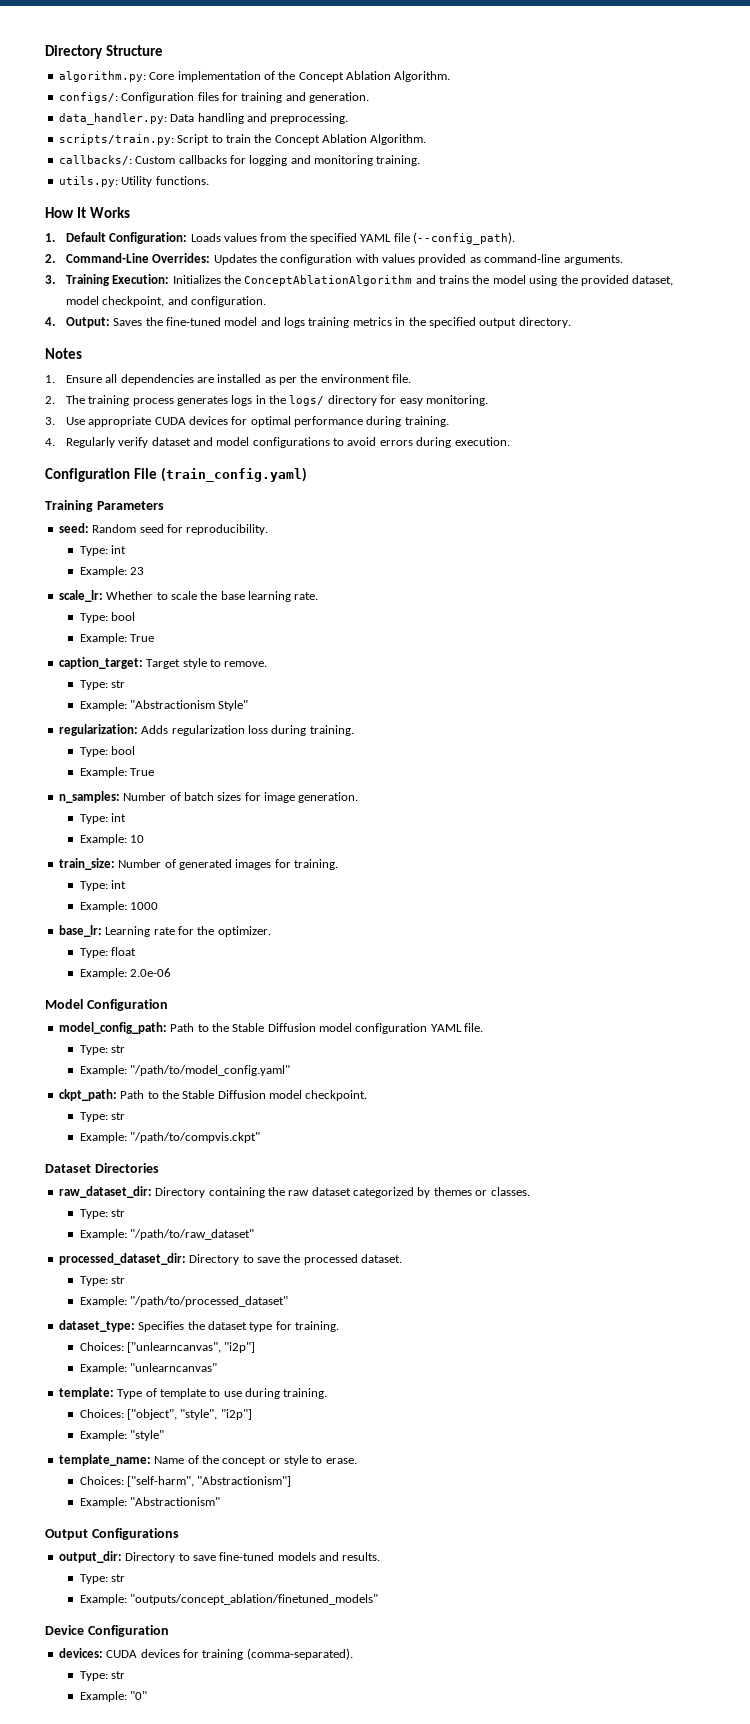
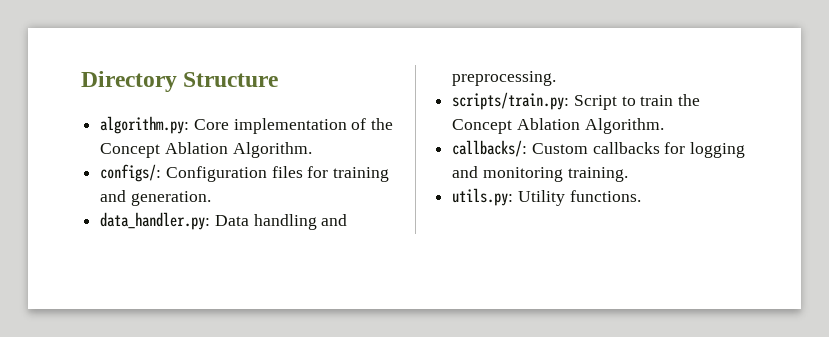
[45,207,130,218] [45,232,516,245] [45,253,623,265] [45,274,674,286] [65,296,266,307] [45,317,571,328] [45,348,82,359] [45,374,412,385] [45,395,488,406] [45,416,449,427] [45,437,510,448] [45,467,307,482] [45,500,164,512] [58,523,269,535] [79,545,126,556] [79,566,144,577] [58,590,319,602] [79,612,135,623] [79,633,154,644] [58,657,268,669] [79,680,125,690] [79,700,249,711] [58,724,354,736] [79,746,135,757] [79,767,154,778] [58,791,359,803] [79,813,126,824] [79,834,144,845] [58,858,338,870] [79,880,126,891] [79,901,158,912] [58,925,271,937] [79,947,136,958] [79,968,171,979] [45,999,168,1011] [58,1022,484,1034] [79,1045,125,1055] [79,1065,290,1076] [58,1089,368,1101] [79,1112,125,1122] [79,1132,260,1143] [45,1163,159,1173] [58,1186,530,1198] [79,1209,125,1219] [79,1229,254,1240] [58,1253,402,1265] [79,1276,125,1286] [79,1296,288,1307] [58,1320,339,1332] [79,1342,256,1353] [79,1363,217,1374] [58,1387,328,1399] [79,1409,252,1420] [79,1430,164,1441] [58,1454,357,1466] [79,1476,292,1487] [79,1497,220,1508] [45,1528,179,1540] [58,1551,381,1563] [79,1574,125,1584] [79,1594,378,1605] [45,1625,169,1637] [58,1648,353,1660] [79,1671,125,1681] [79,1691,147,1702] // How It Works // 1. Default Configuration: Loads values from the specified YAML file (--config_path). // 2. Command-Line Overrides: Updates the configuration with values provided as command-line arguments. // 3. Training Execution: Initializes the ConceptAblationAlgorithm and trains the model using the provided dataset, model checkpoint, and configuration. // 4. Output: Saves the fine-tuned model and logs training metrics in the specified output directory. // Notes // 1. Ensure all dependencies are installed as per the environment file. // 2. The training process generates logs in the logs/ directory for easy monitoring. // 3. Use appropriate CUDA devices for optimal performance during training. // 4. Regularly verify dataset and model configurations to avoid errors during execution. // Configuration File (train_config.yaml) // Training Parameters // seed: Random seed for reproducibility. // Type: int // Example: 23 // scale_lr: Whether to scale the base learning rate. // Type: bool // Example: True // caption_target: Target style to remove. // Type: str // Example: "Abstractionism Style" // regularization: Adds regularization loss during training. // Type: bool // Example: True // n_samples: Number of batch sizes for image generation. // Type: int // Example: 10 // train_size: Number of generated images for training. // Type: int // Example: 1000 // base_lr: Learning rate for the optimizer. // Type: float // Example: 2.0e-06 // Model Configuration // model_config_path: Path to the Stable Diffusion model configuration YAML file. // Type: str // Example: "/path/to/model_config.yaml" // ckpt_path: Path to the Stable Diffusion model checkpoint. // Type: str // Example: "/path/to/compvis.ckpt" // Dataset Directories // raw_dataset_dir: Directory containing the raw dataset categorized by themes or classes. // Type: str // Example: "/path/to/raw_dataset" // processed_dataset_dir: Directory to save the processed dataset. // Type: str // Example: "/path/to/processed_dataset" // dataset_type: Specifies the dataset type for training. // Choices: ["unlearncanvas", "i2p"] // Example: "unlearncanvas" // template: Type of template to use during training. // Choices: ["object", "style", "i2p"] // Example: "style" // template_name: Name of the concept or style to erase. // Choices: ["self-harm", "Abstractionism"] // Example: "Abstractionism" // Output Configurations // output_dir: Directory to save fine-tuned models and results. // Type: str // Example: "outputs/concept_ablation/finetuned_models" // Device Configuration // devices: CUDA devices for training (comma-separated). // Type: str // Example: "0" -> (641, 196) none

